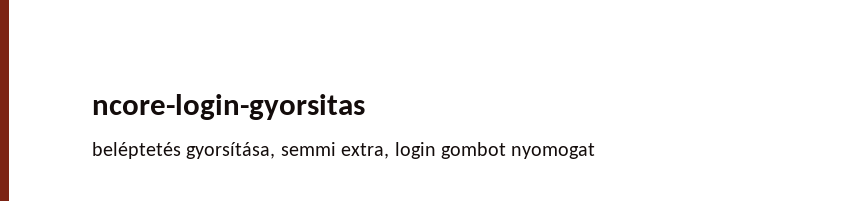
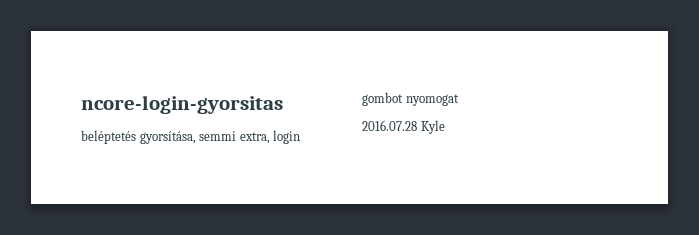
(596, 151) none -> [362,120,445,134] // 2016.07.28 Kyle

